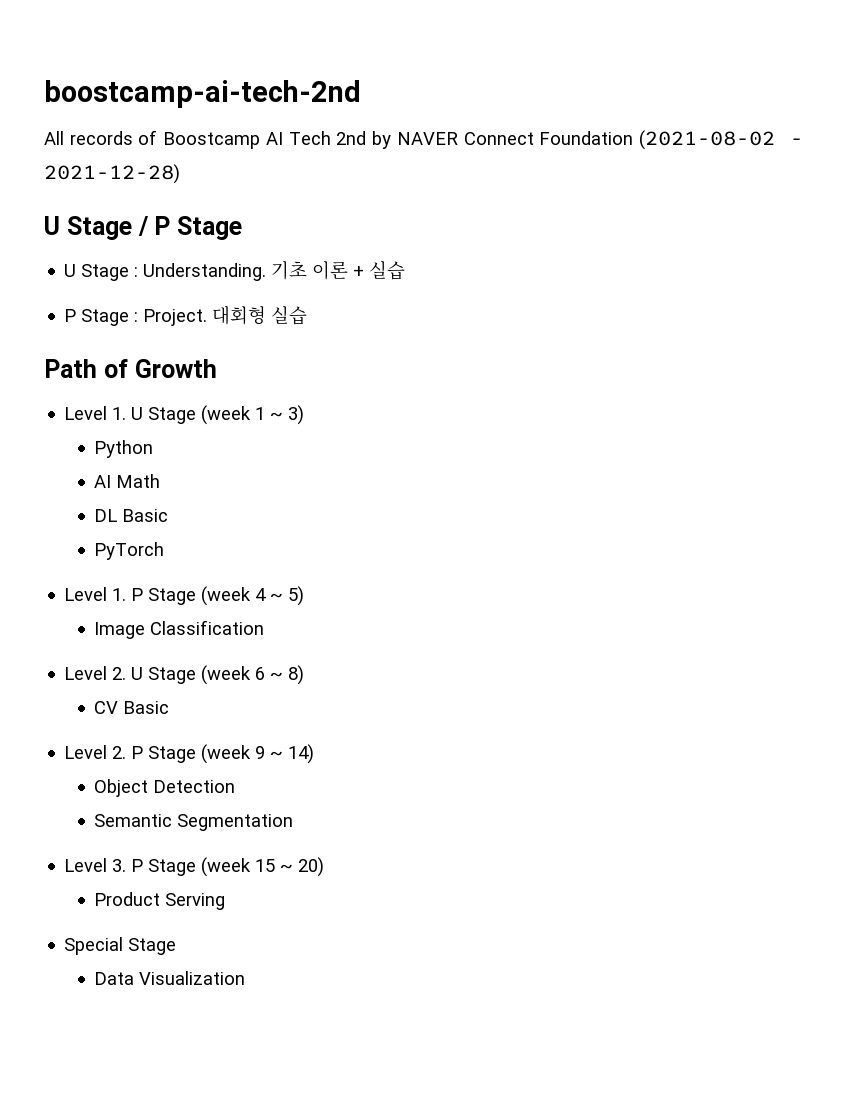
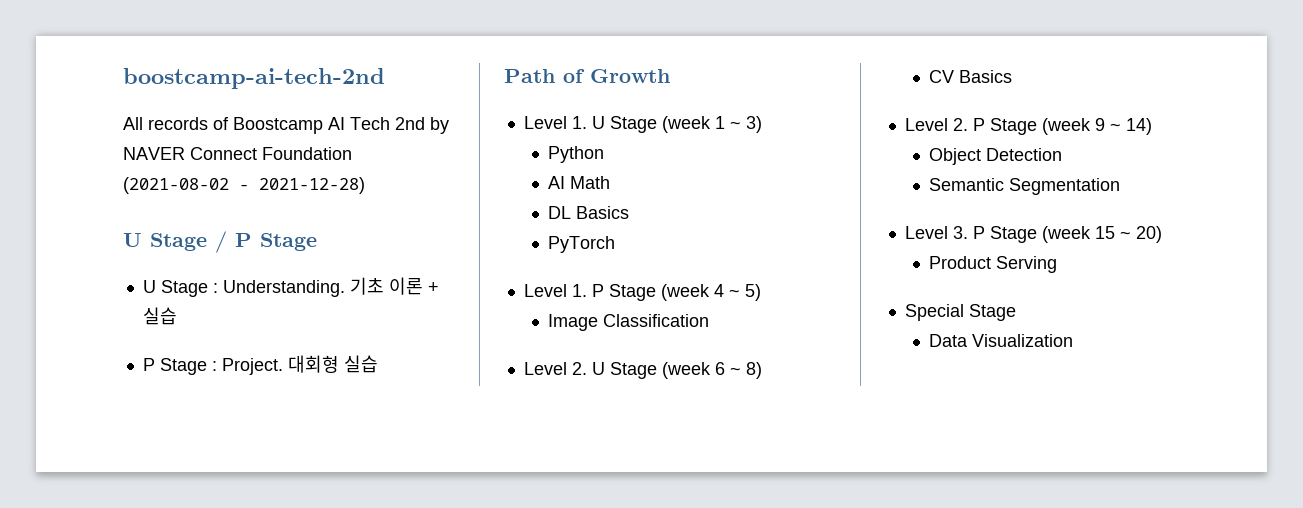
[122,509,169,522] Basic -> [576,206,630,219] Basics
[123,701,170,714] Basic -> [959,70,1013,83] Basics

